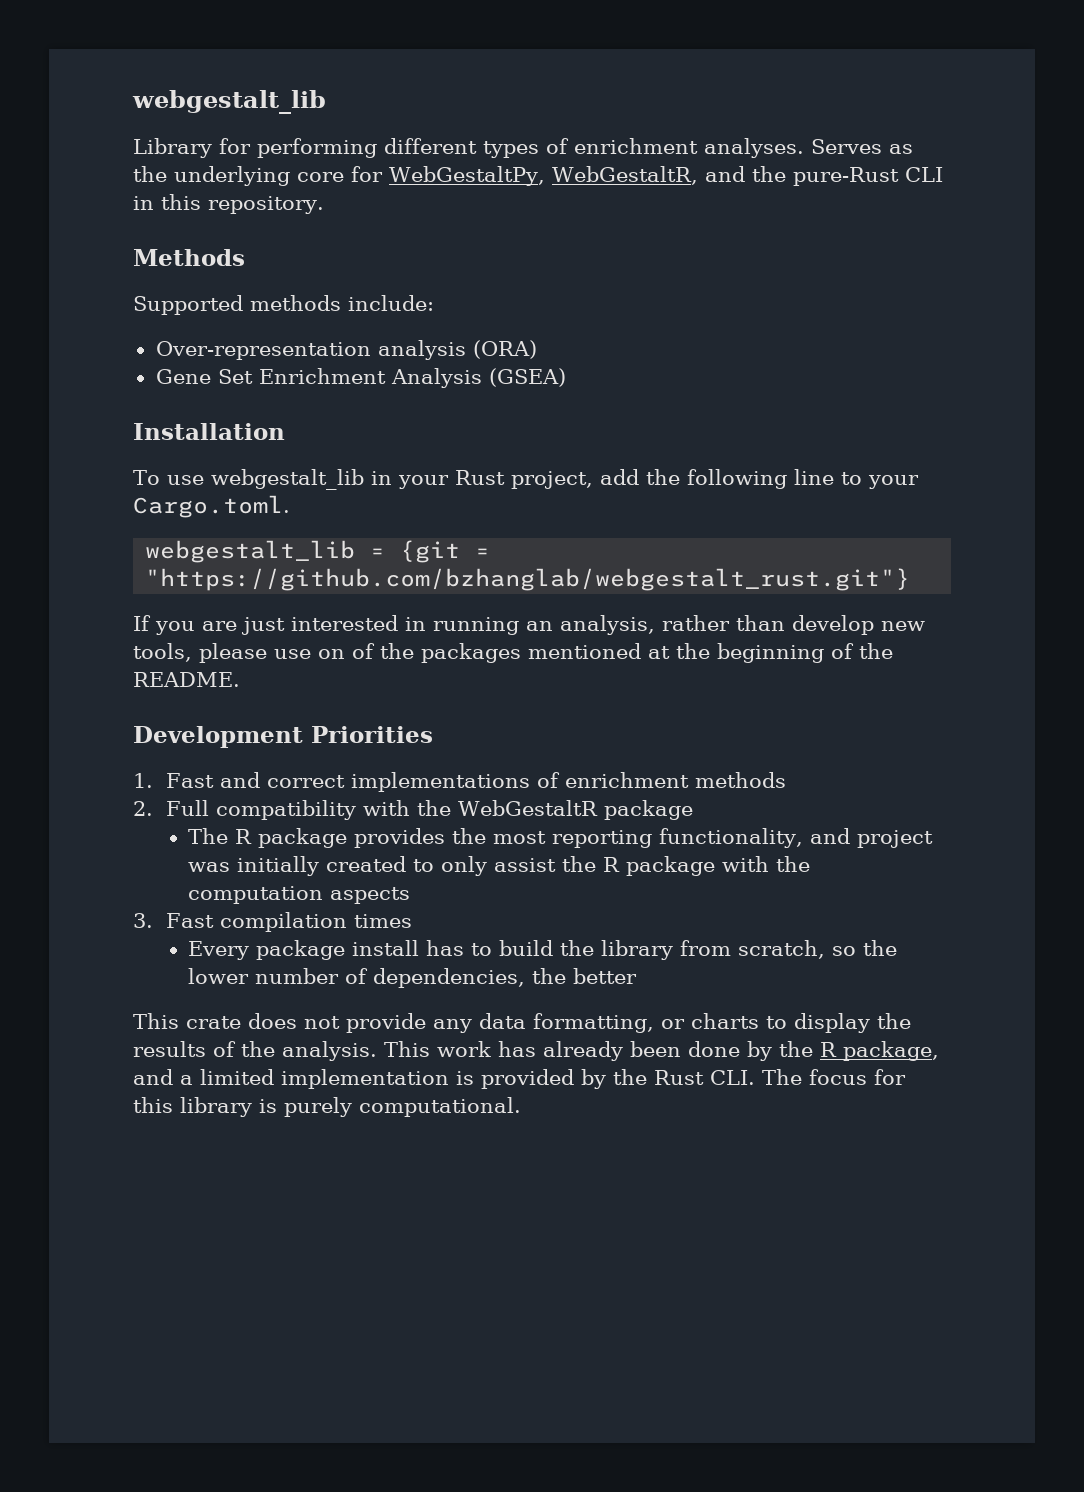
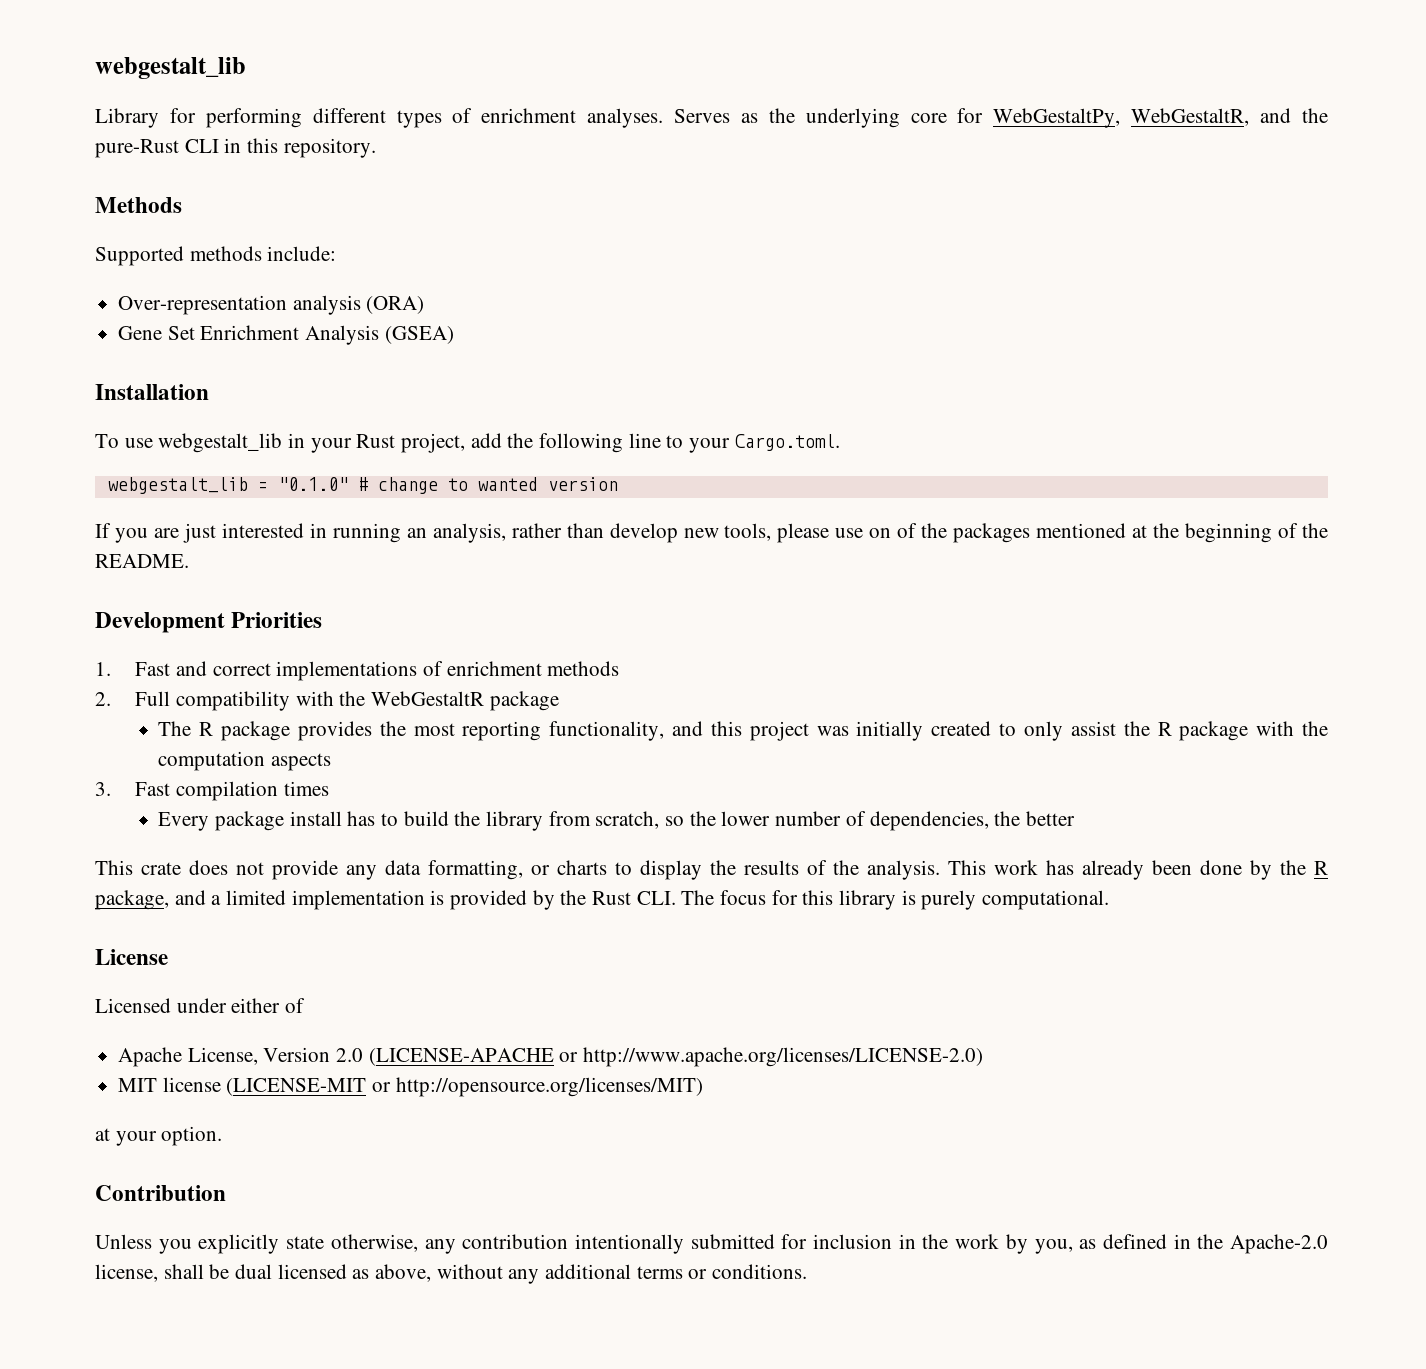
[400,540,491,563] [145,568,911,591] {git = "https://github.com/bzhanglab/webgestalt_rust.git"} -> [277,477,618,494] "0.1.0" # change to wanted version
(851, 836) none -> [710,721,742,736] this
(521, 1107) none -> [95,949,168,965] [95,998,306,1013] [118,1047,984,1067] [118,1077,703,1097] [95,1126,223,1146] [95,1185,226,1201] [95,1234,1329,1254] [95,1264,808,1284] // License // Licensed under either of // Apache License, Version 2.0 (LICENSE-APACHE or http://www.apache.org/licenses/LICENSE-2.0) // MIT license (LICENSE-MIT or http://opensource.org/licenses/MIT) // at your option. // Contribution // Unless you explicitly state otherwise, any contribution intentionally submitted for inclusion in the work by you, as defined in the Apache-2.0 license, shall be dual licensed as above, without any additional terms or conditions.

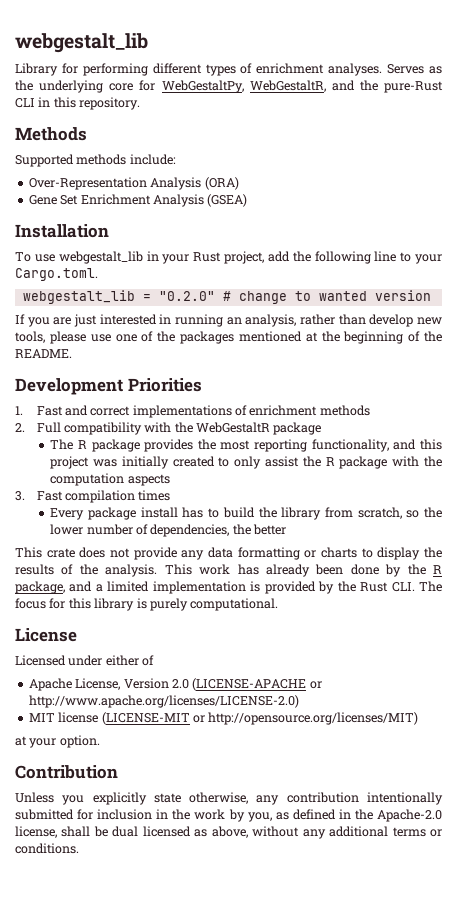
[118,295,361,315] Over-representation analysis -> [28,177,202,190] Over-Representation Analysis
[277,477,348,491] "0.1.0" -> [158,291,215,301] "0.2.0"
[869,528,892,538] on -> [115,334,137,342] one
[428,860,523,880] formatting, -> [237,547,300,560] formatting

